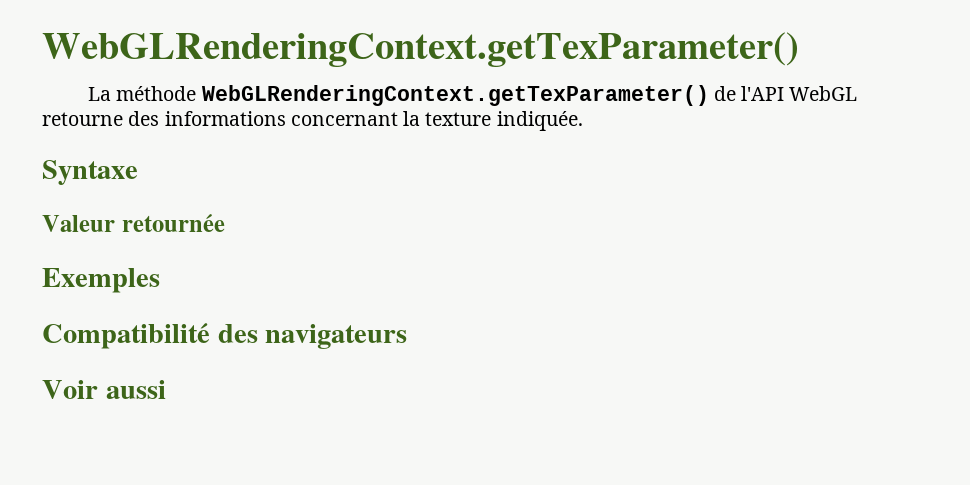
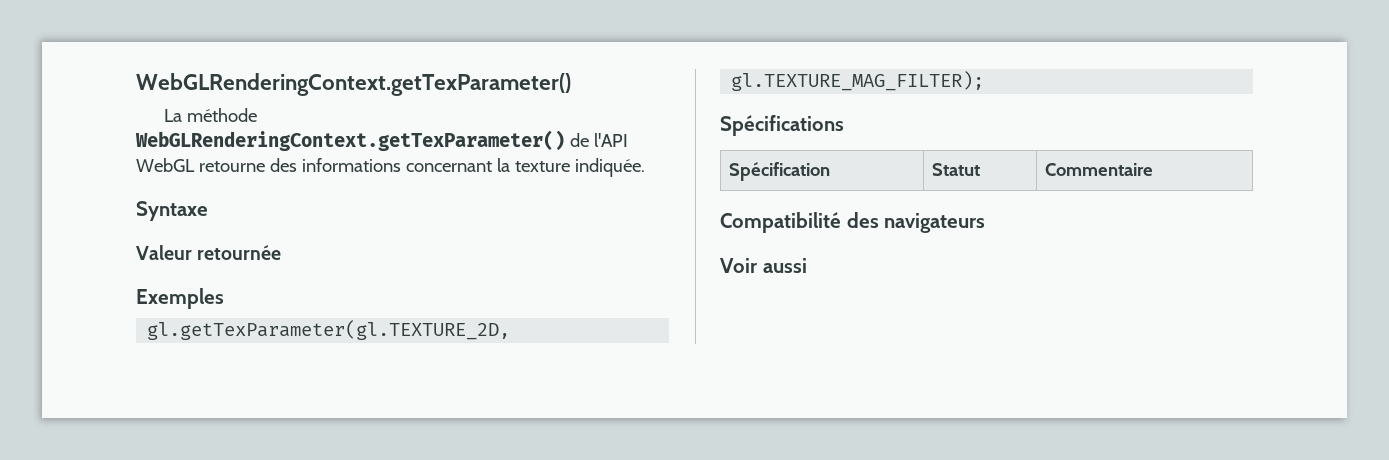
(160, 280) none -> [147,320,511,340] [731,71,985,91] [720,115,844,136] [728,162,830,181] [931,163,980,176] [1044,163,1153,176] // gl.getTexParameter(gl.TEXTURE_2D, gl.TEXTURE_MAG_FILTER); // Spécifications // Spécification | Statut | Commentaire

